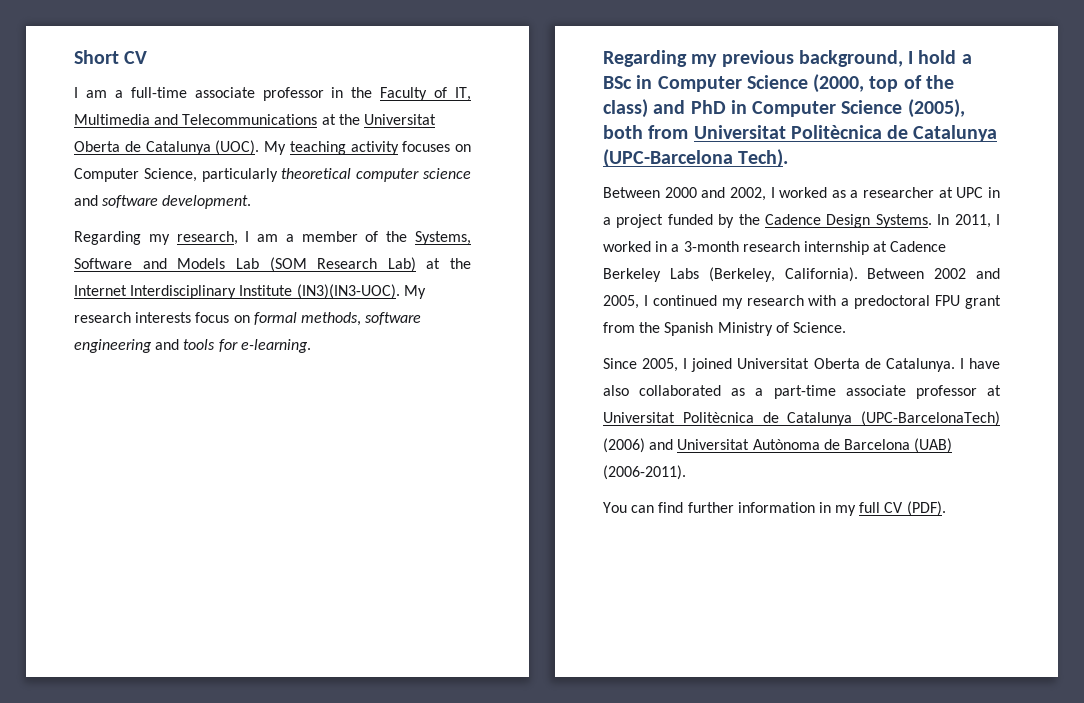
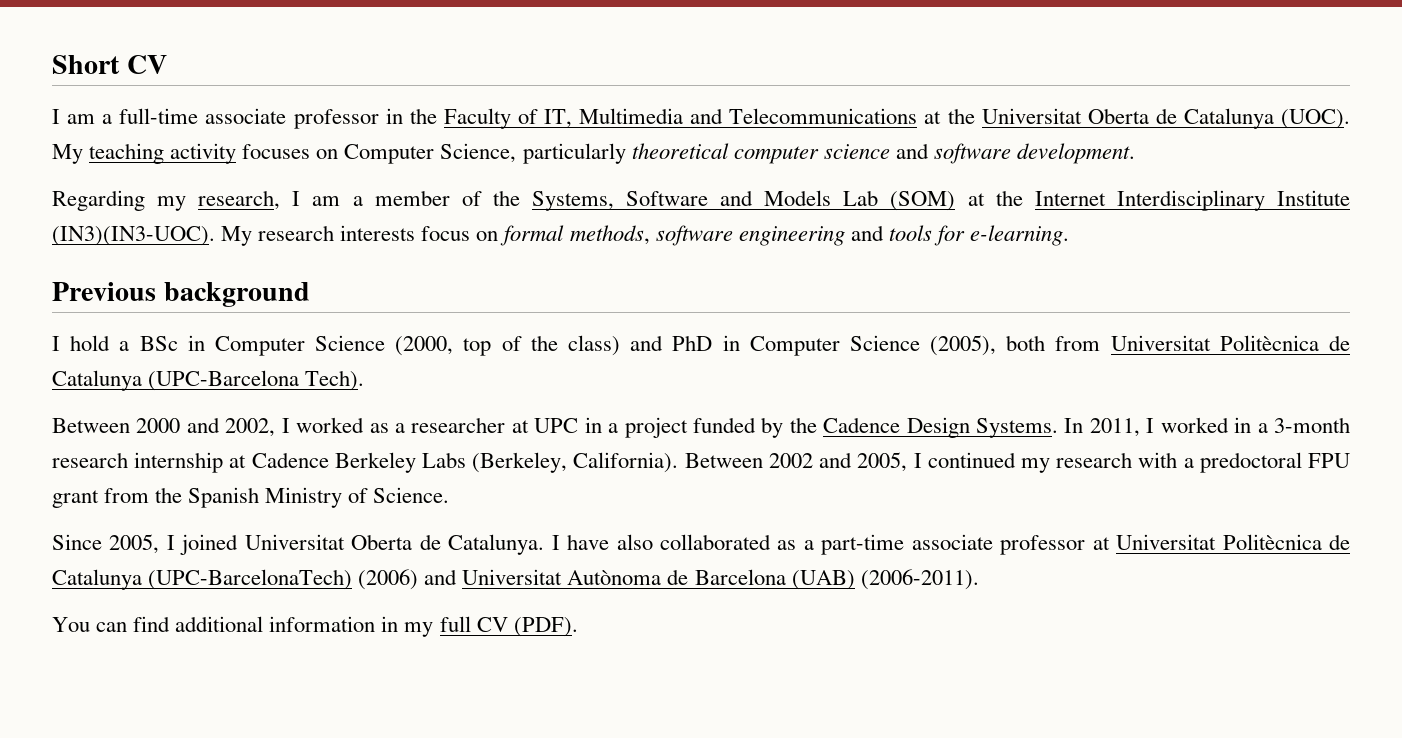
[269,257,416,272] (SOM Research Lab) -> [890,191,956,211] (SOM)
[603,50,903,67] Regarding my previous background, -> [52,282,310,307] Previous background //
[687,502,734,513] further -> [175,616,264,632] additional

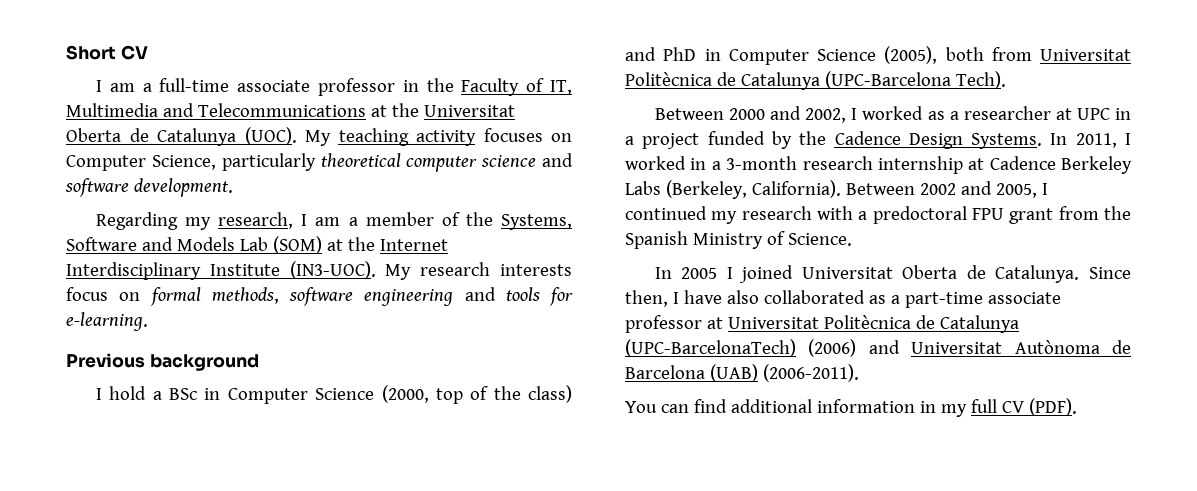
[52,226,215,246] (IN3)(IN3-UOC). -> [289,261,376,279] (IN3-UOC).
[52,534,160,554] Since 2005, -> [654,267,718,279] In 2005
(545, 544) none -> [1089,267,1131,279] [625,290,668,307] Since then,

